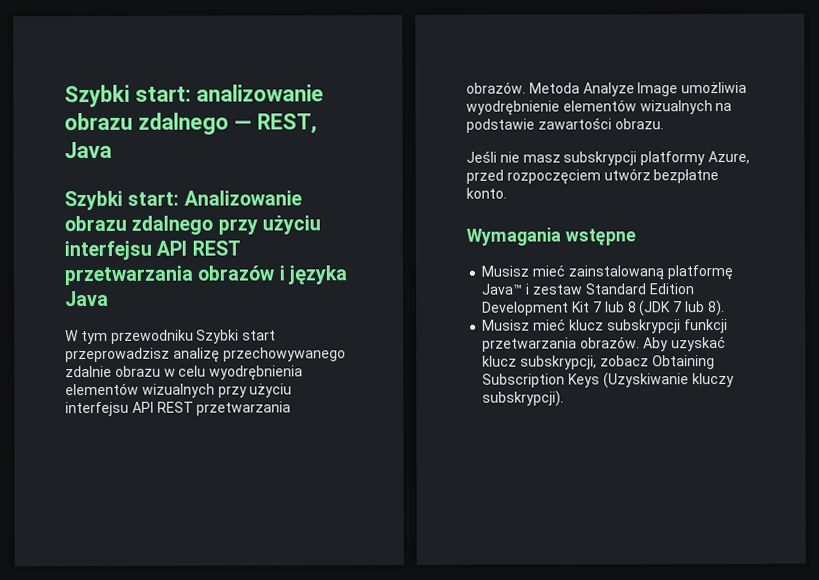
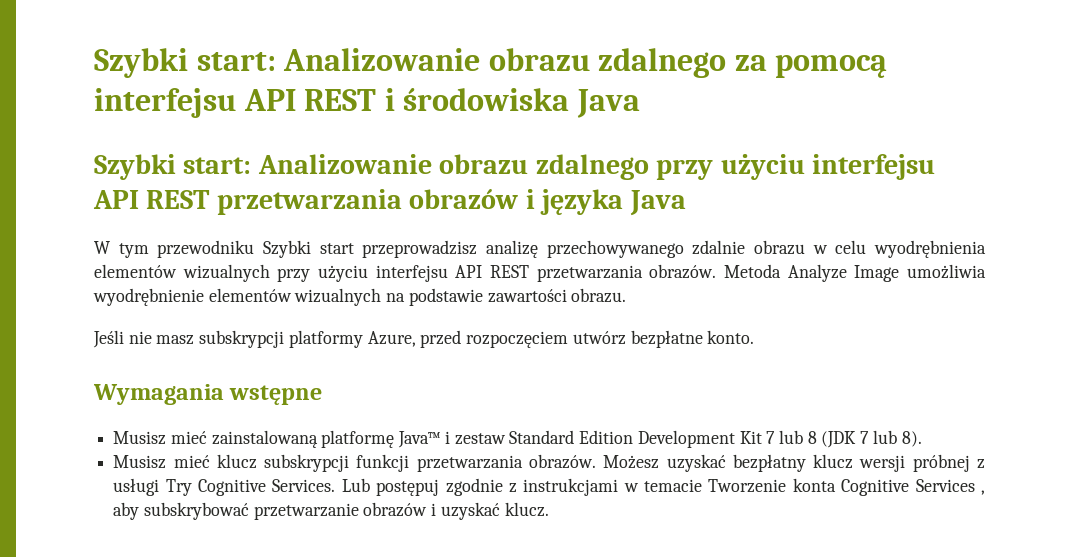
[64,84,324,108] [64,112,317,135] Szybki start: analizowanie obrazu zdalnego — REST, -> [94,48,888,78] [94,88,570,118] Szybki start: Analizowanie obrazu zdalnego za pomocą interfejsu API REST i środowiska
[642,336,726,352] [482,355,715,370] [482,372,734,389] [482,390,565,407] Aby uzyskać klucz subskrypcji, zobacz Obtaining Subscription Keys (Uzyskiwanie kluczy subskrypcji). -> [603,454,986,472] [113,478,985,496] [113,502,549,520] Możesz uzyskać bezpłatny klucz wersji próbnej z usługi Try Cognitive Services. Lub postępuj zgodnie z instrukcjami w temacie Tworzenie konta Cognitive Services , aby subskrybować przetwarzanie obrazów i uzyskać klucz.

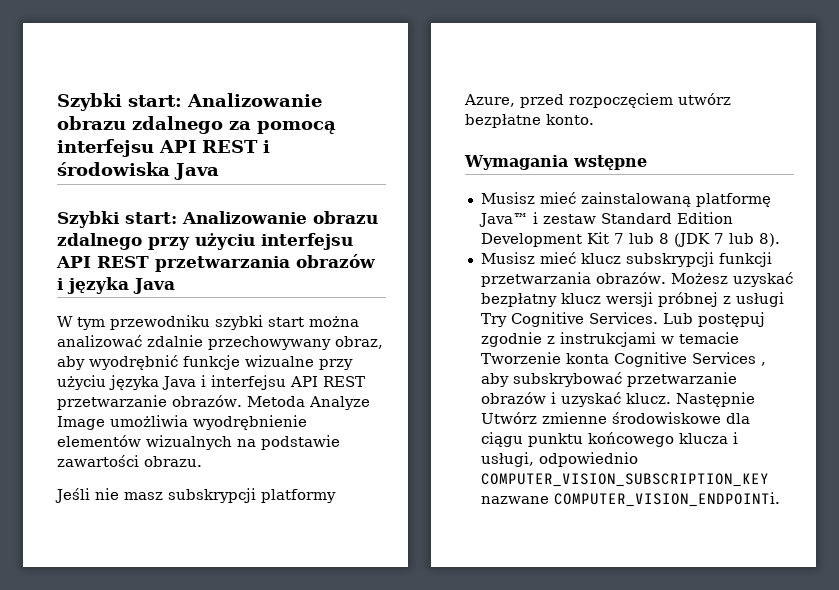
[263,240,986,258] [94,264,643,282] Szybki start przeprowadzisz analizę przechowywanego zdalnie obrazu w celu wyodrębnienia elementów wizualnych przy użyciu interfejsu API REST przetwarzania -> [215,315,359,330] [57,335,383,350] [57,355,353,370] [57,375,365,390] [57,395,167,410] szybki start można analizować zdalnie przechowywany obraz, aby wyodrębnić funkcje wizualne przy użyciu języka Java i interfejsu API REST przetwarzanie
(549, 509) none -> [675,392,755,407] [480,412,750,424] [480,432,738,447] [480,452,638,467] [480,473,769,487] [480,492,780,507] Następnie Utwórz zmienne środowiskowe dla ciągu punktu końcowego klucza i usługi, odpowiednio COMPUTER_VISION_SUBSCRIPTION_KEY nazwane COMPUTER_VISION_ENDPOINTi.

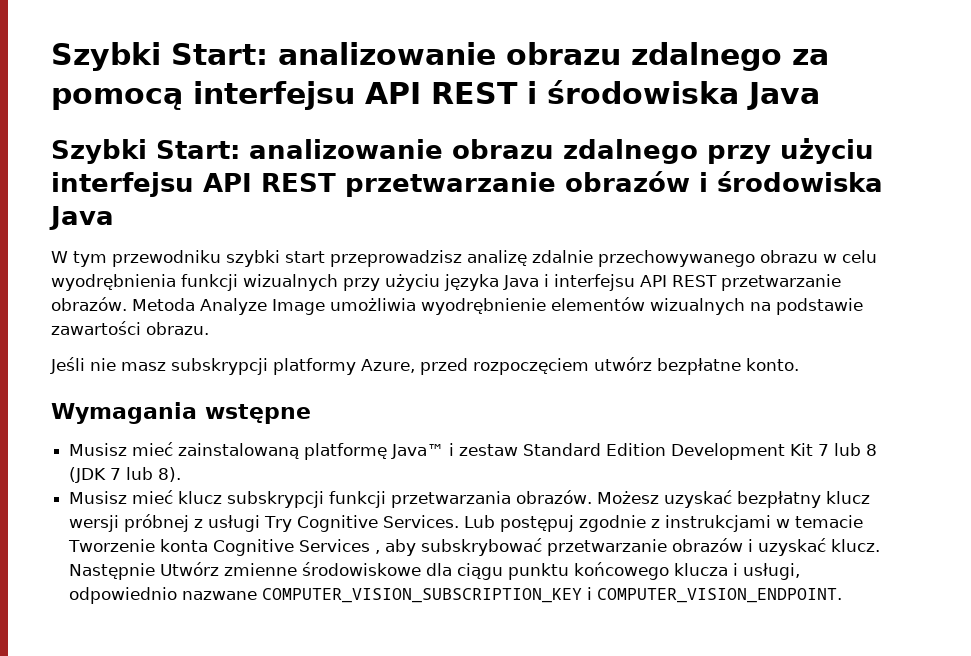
[57,93,322,111] Szybki start: Analizowanie -> [51,42,496,71] Szybki Start: analizowanie
[125,211,307,224] start: Analizowanie -> [156,139,443,159] Start: analizowanie
[155,254,375,272] [57,277,129,294] przetwarzania obrazów i języka -> [345,171,883,197] przetwarzanie obrazów i środowiska
[309,316,359,327] [57,335,383,350] [57,355,314,370] można analizować zdalnie przechowywany obraz, aby wyodrębnić funkcje wizualne -> [330,250,877,267] [51,274,338,291] przeprowadzisz analizę zdalnie przechowywanego obrazu w celu wyodrębnienia funkcji wizualnych
[480,473,769,487] [480,492,780,507] COMPUTER_VISION_SUBSCRIPTION_KEY nazwane COMPUTER_VISION_ENDPOINTi. -> [182,587,843,603] nazwane COMPUTER_VISION_SUBSCRIPTION_KEY i COMPUTER_VISION_ENDPOINT.

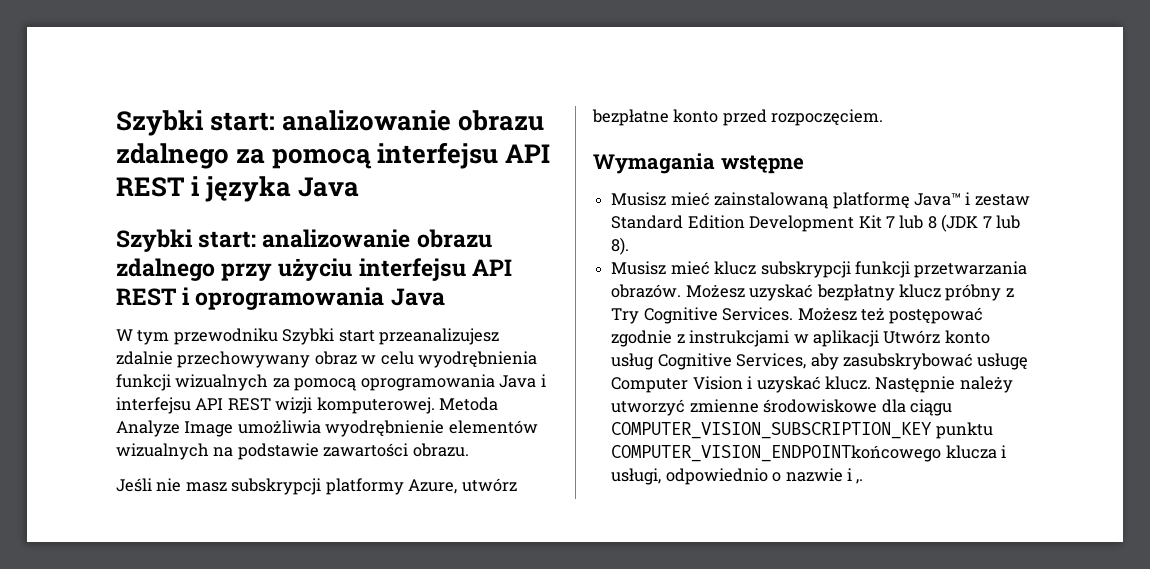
[51,42,268,71] Szybki Start: -> [116,110,276,136] Szybki start:
[547,80,739,104] środowiska -> [205,176,292,202] języka
[156,140,240,159] Start: -> [198,231,257,248] start:
[345,171,883,197] przetwarzanie obrazów i środowiska -> [182,287,385,310] i oprogramowania
[226,250,818,267] szybki start przeprowadzisz analizę zdalnie przechowywanego obrazu -> [282,328,500,345] [116,351,357,368] Szybki start przeanalizujesz zdalnie przechowywany obraz
[343,274,499,291] przy użyciu języka -> [272,374,495,391] za pomocą oprogramowania
[721,274,841,291] [51,297,127,311] przetwarzanie obrazów. -> [275,397,435,414] wizji komputerowej.
[420,357,799,375] przed rozpoczęciem utwórz bezpłatne konto. -> [461,478,517,492] [592,109,884,126] utwórz bezpłatne konto przed rozpoczęciem.
[69,514,864,532] [68,538,744,556] wersji próbnej z usługi Try Cognitive Services. Lub postępuj zgodnie z instrukcjami w temacie Tworzenie konta Cognitive Services , aby subskrybować przetwarzanie obrazów -> [945,284,1014,301] [611,307,984,324] [611,330,990,347] [611,353,1029,370] [611,376,743,393] próbny z Try Cognitive Services. Możesz też postępować zgodnie z instrukcjami w aplikacji Utwórz konto usług Cognitive Services, aby zasubskrybować usługę Computer Vision
[160,562,220,576] Utwórz -> [959,376,1013,393] [611,399,686,416] należy utworzyć
[508,562,670,580] punktu końcowego -> [611,422,993,439] [611,445,942,462] COMPUTER_VISION_SUBSCRIPTION_KEY punktu COMPUTER_VISION_ENDPOINTkońcowego
[182,587,843,603] nazwane COMPUTER_VISION_SUBSCRIPTION_KEY i COMPUTER_VISION_ENDPOINT. -> [772,468,864,484] o nazwie i ,.

